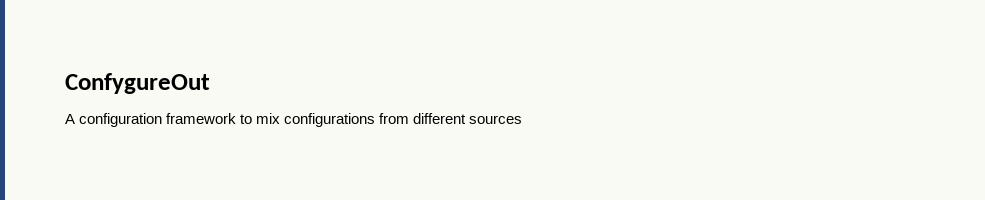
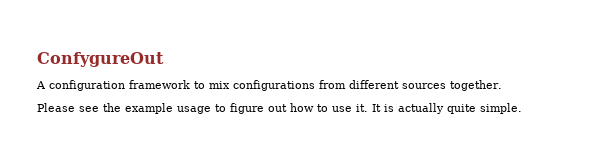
(523, 119) none -> [450,80,502,91] [37,103,522,114] together. // Please see the example usage to figure out how to use it. It is actually quite simple.

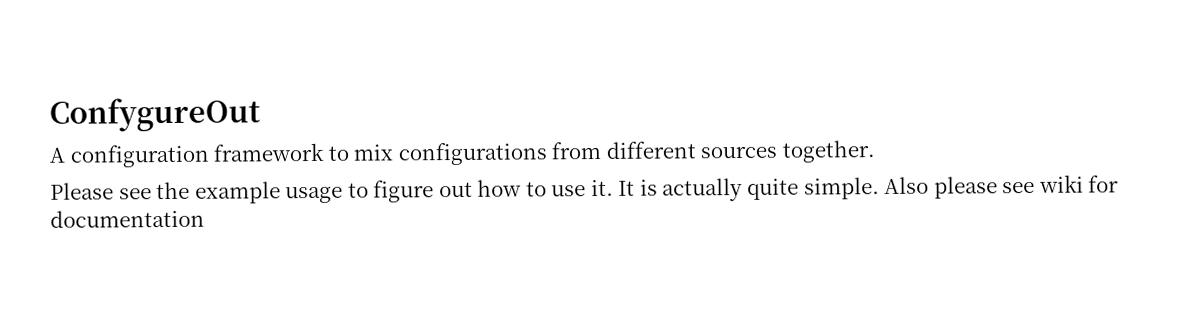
(522, 108) none -> [884,174,1120,199] [50,209,205,228] Also please see wiki for documentation

